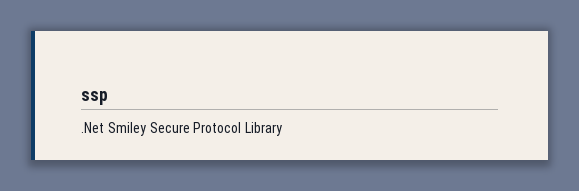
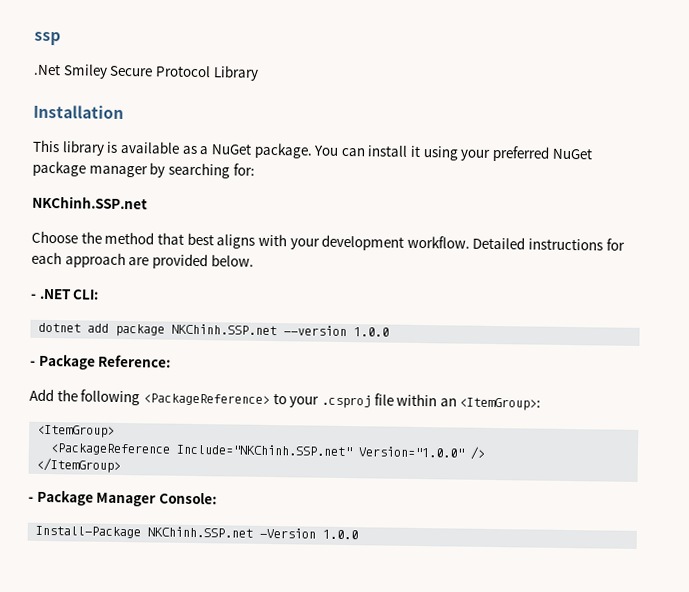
(283, 129) none -> [33,104,124,120] [32,139,593,162] [32,160,255,179] [32,195,148,210] [31,230,625,251] [31,251,254,270] [30,288,100,300] [38,322,390,337] [30,353,172,370] [29,388,542,411] [37,424,116,438] [50,443,486,460] [36,457,122,474] [28,489,217,507] [35,525,359,540] // Installation // This library is available as a NuGet package. You can install it using your preferred NuGet package manager by searching for: // NKChinh.SSP.net // Choose the method that best aligns with your development workflow. Detailed instructions for each approach are provided below. // - .NET CLI: // dotnet add package NKChinh.SSP.net --version 1.0.0 // - Package Reference: // Add the following <PackageReference> to your .csproj file within an <ItemGroup>: // <ItemGroup> // <PackageReference Include="NKChinh.SSP.net" Version="1.0.0" /> // </ItemGroup> // - Package Manager Console: // Install-Package NKChinh.SSP.net -Version 1.0.0

